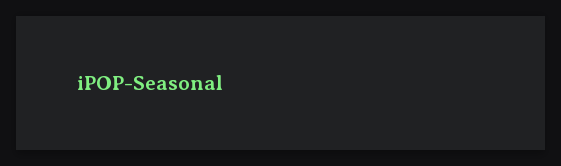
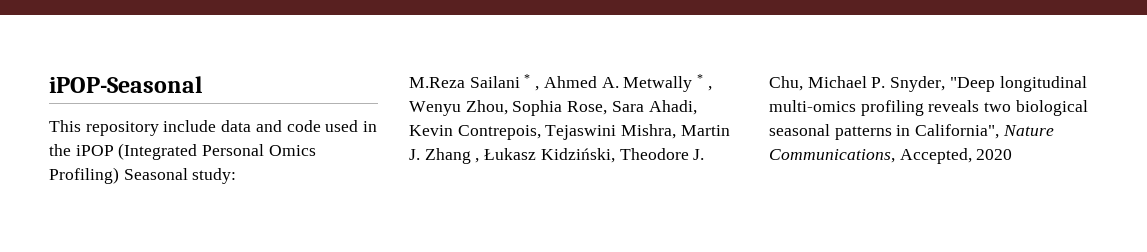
(223, 82) none -> [49,120,378,136] [49,143,316,160] [49,167,237,184] [409,74,531,88] [535,74,704,92] [707,86,712,91] [409,100,697,116] [409,124,730,140] [409,148,705,164] [769,76,1087,92] [769,100,1088,116] [769,124,1054,140] [769,148,1013,164] // This repository include data and code used in the iPOP (Integrated Personal Omics Profiling) Seasonal study: // M.Reza Sailani * , Ahmed A. Metwally * , Wenyu Zhou, Sophia Rose, Sara Ahadi, Kevin Contrepois, Tejaswini Mishra, Martin J. Zhang , Łukasz Kidziński, Theodore J. Chu, Michael P. Snyder, "Deep longitudinal multi-omics profiling reveals two biological seasonal patterns in California", Nature Communications, Accepted, 2020

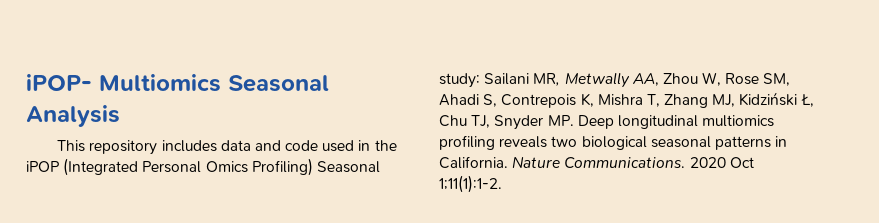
[49,76,202,93] iPOP-Seasonal -> [26,74,329,92] [26,105,120,127] iPOP- Multiomics Seasonal Analysis
[163,120,217,132] include -> [161,140,217,152] includes
[409,74,531,88] [535,74,704,92] [707,86,712,91] [409,100,697,116] [409,124,730,140] [409,148,705,164] [769,76,1087,92] [769,100,856,112] // M.Reza Sailani * , Ahmed A. Metwally * , Wenyu Zhou, Sophia Rose, Sara Ahadi, Kevin Contrepois, Tejaswini Mishra, Martin J. Zhang , Łukasz Kidziński, Theodore J. Chu, Michael P. Snyder, "Deep longitudinal multi-omics -> [484,72,791,88] [439,92,814,108] [439,115,775,130] Sailani MR, Metwally AA, Zhou W, Rose SM, Ahadi S, Contrepois K, Mishra T, Zhang MJ, Kidziński Ł, Chu TJ, Snyder MP. Deep longitudinal multiomics
[915,124,1054,139] [769,148,1013,164] California", Nature Communications, Accepted, 2020 -> [439,156,754,169] [439,175,502,193] California. Nature Communications. 2020 Oct 1;11(1):1-2.

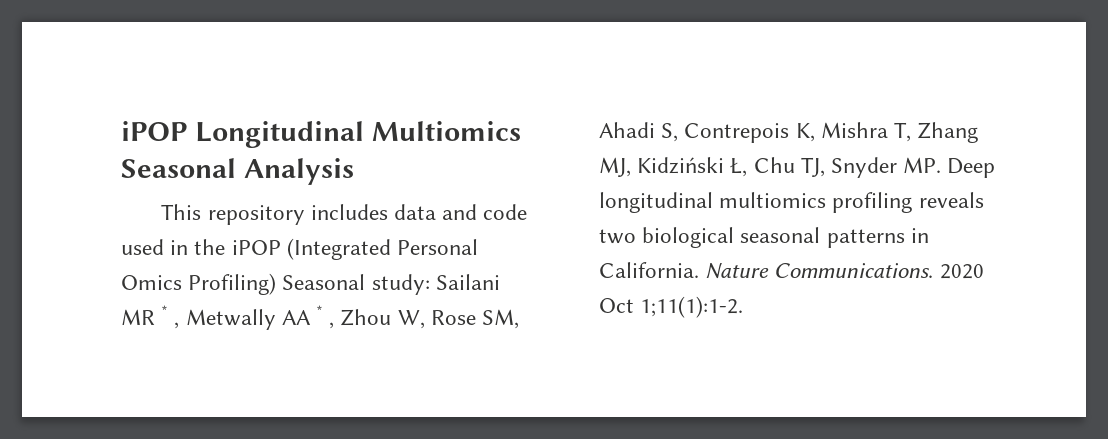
[26,74,92,91] iPOP- -> [121,121,364,148] iPOP Longitudinal
[533,72,659,88] MR, Metwally AA, -> [121,305,169,325] [174,305,324,330] [329,322,335,329] MR * , Metwally AA * ,

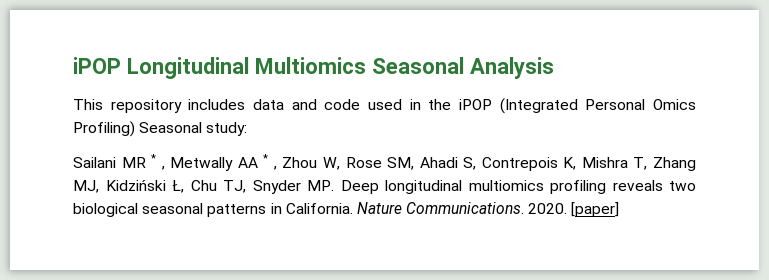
(430, 284) none -> (248, 129) //
[939,264,984,279] [599,296,744,318] 2020 Oct 1;11(1):1-2. -> [528,202,620,217] 2020. [paper]

